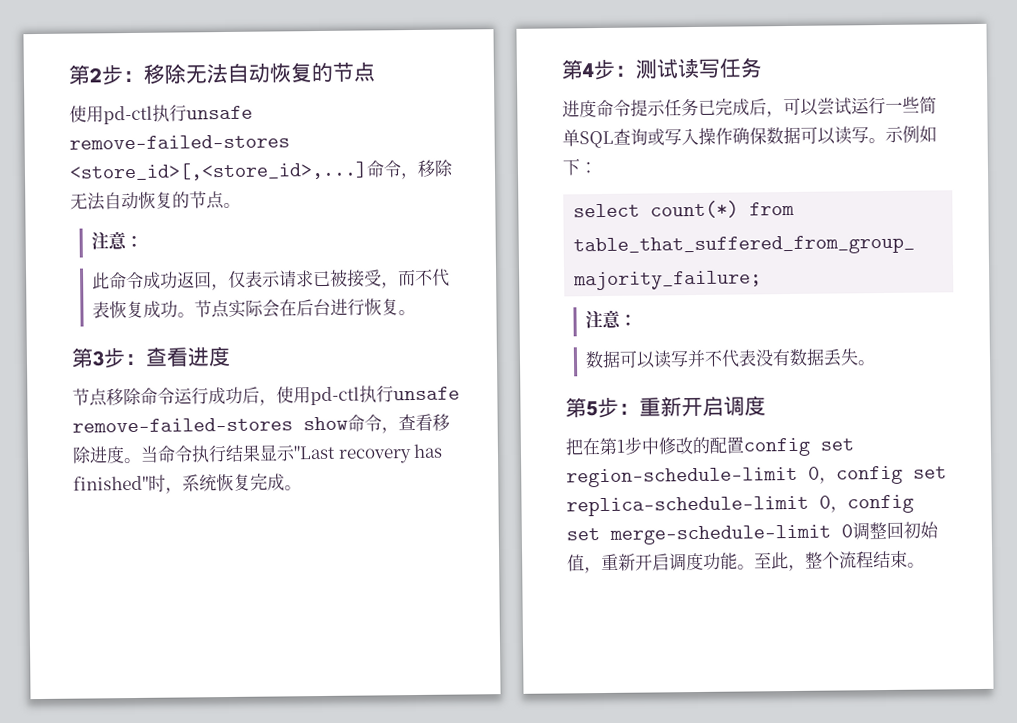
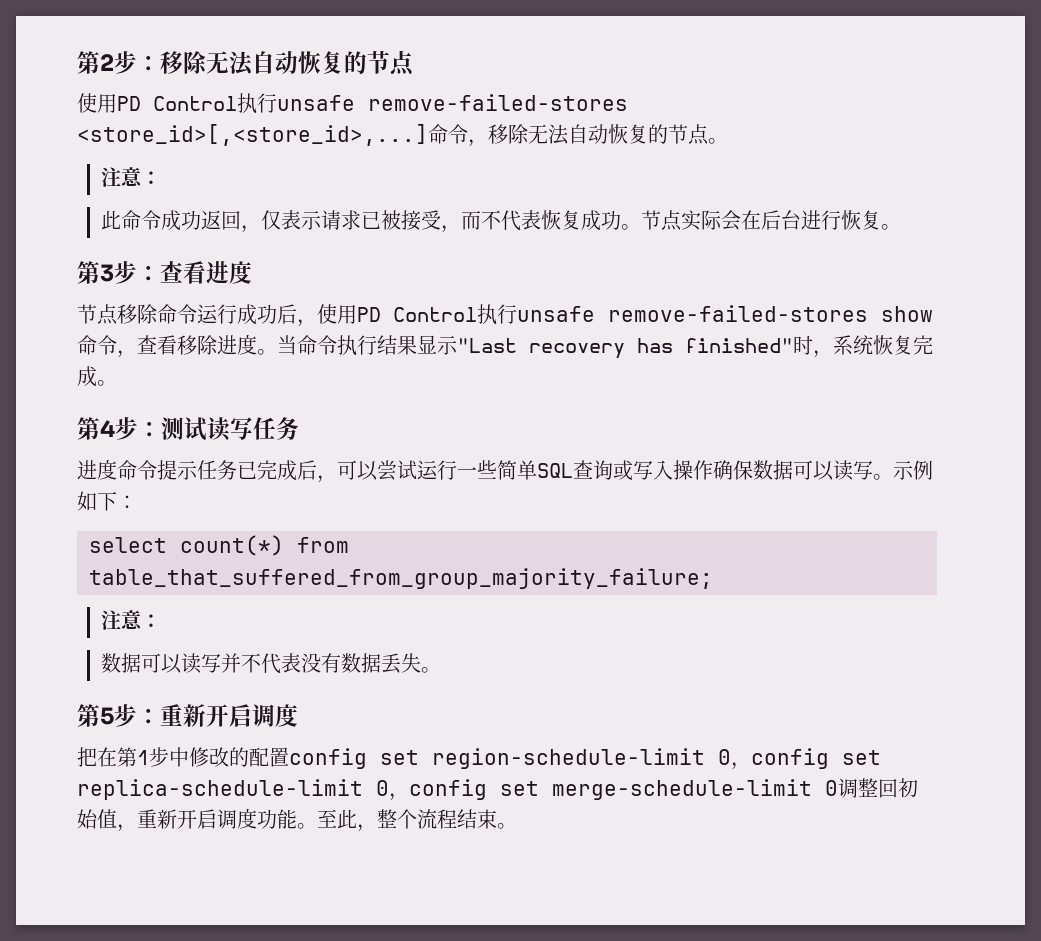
[103,105,153,125] pd-ctl -> [117,96,237,111] PD Control
[310,386,360,406] pd-ctl -> [357,307,477,322] PD Control

